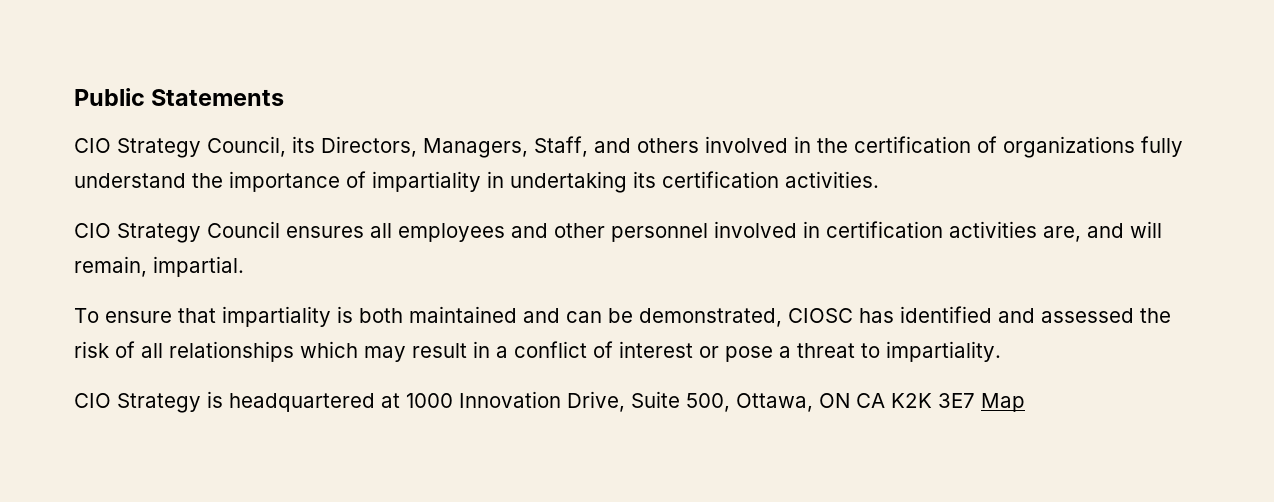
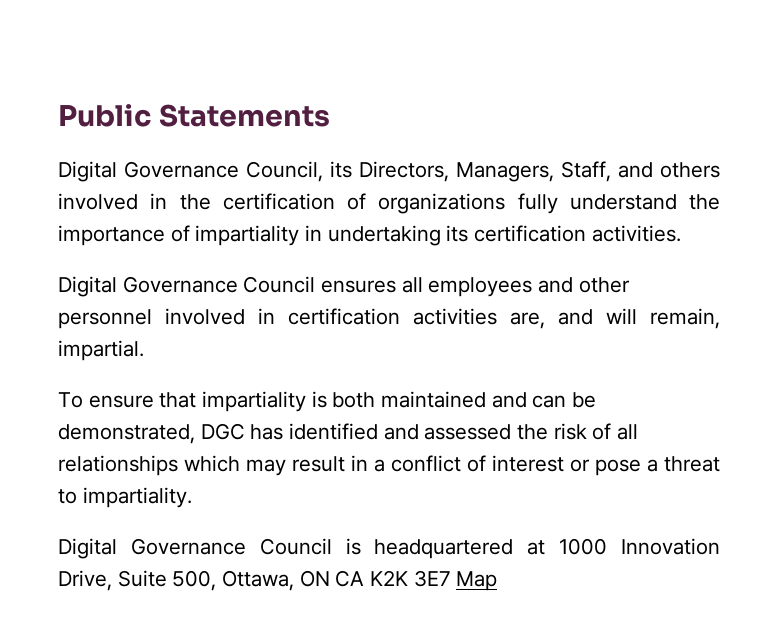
[74,138,201,158] CIO Strategy -> [58,161,239,182] Digital Governance
[74,223,201,243] CIO Strategy -> [58,276,238,297] Digital Governance
[788,308,853,323] CIOSC -> [200,423,245,440] DGC
[74,393,201,413] CIO Strategy -> [58,538,332,559] Digital Governance Council

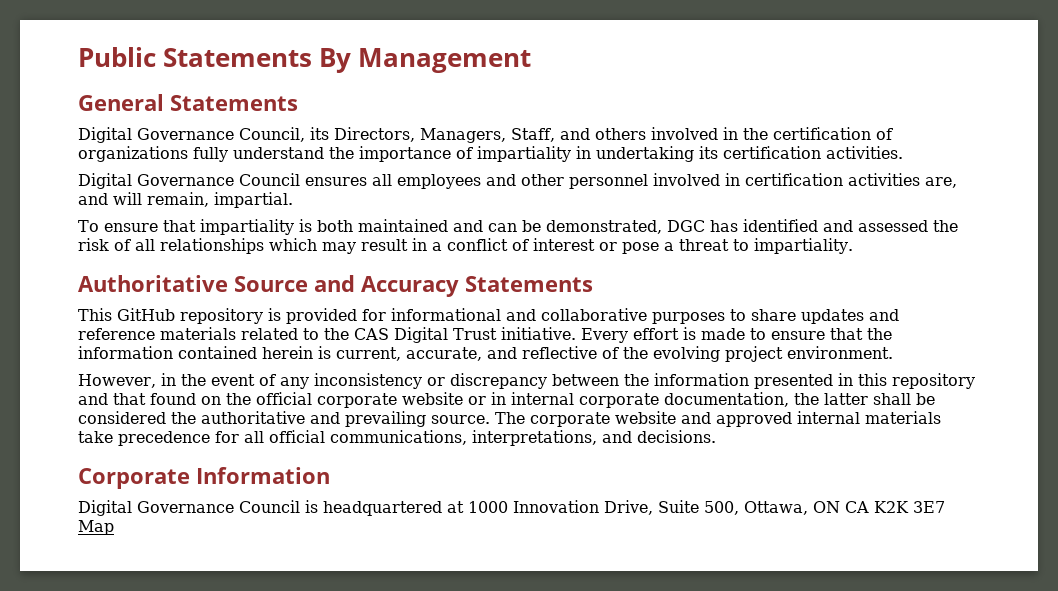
(330, 115) none -> [319,48,531,73] [78,94,298,111] By Management // General Statements
(192, 497) none -> [78,275,593,297] [78,308,899,324] [78,327,892,343] [78,346,893,362] [78,373,975,389] [78,392,935,408] [78,411,941,427] [78,430,716,446] [78,467,330,489] // Authoritative Source and Accuracy Statements // This GitHub repository is provided for informational and collaborative purposes to share updates and reference materials related to the CAS Digital Trust initiative. Every effort is made to ensure that the information contained herein is current, accurate, and reflective of the evolving project environment. // However, in the event of any inconsistency or discrepancy between the information presented in this repository and that found on the official corporate website or in internal corporate documentation, the latter shall be considered the authoritative and prevailing source. The corporate website and approved internal materials take precedence for all official communications, interpretations, and decisions. // Corporate Information

